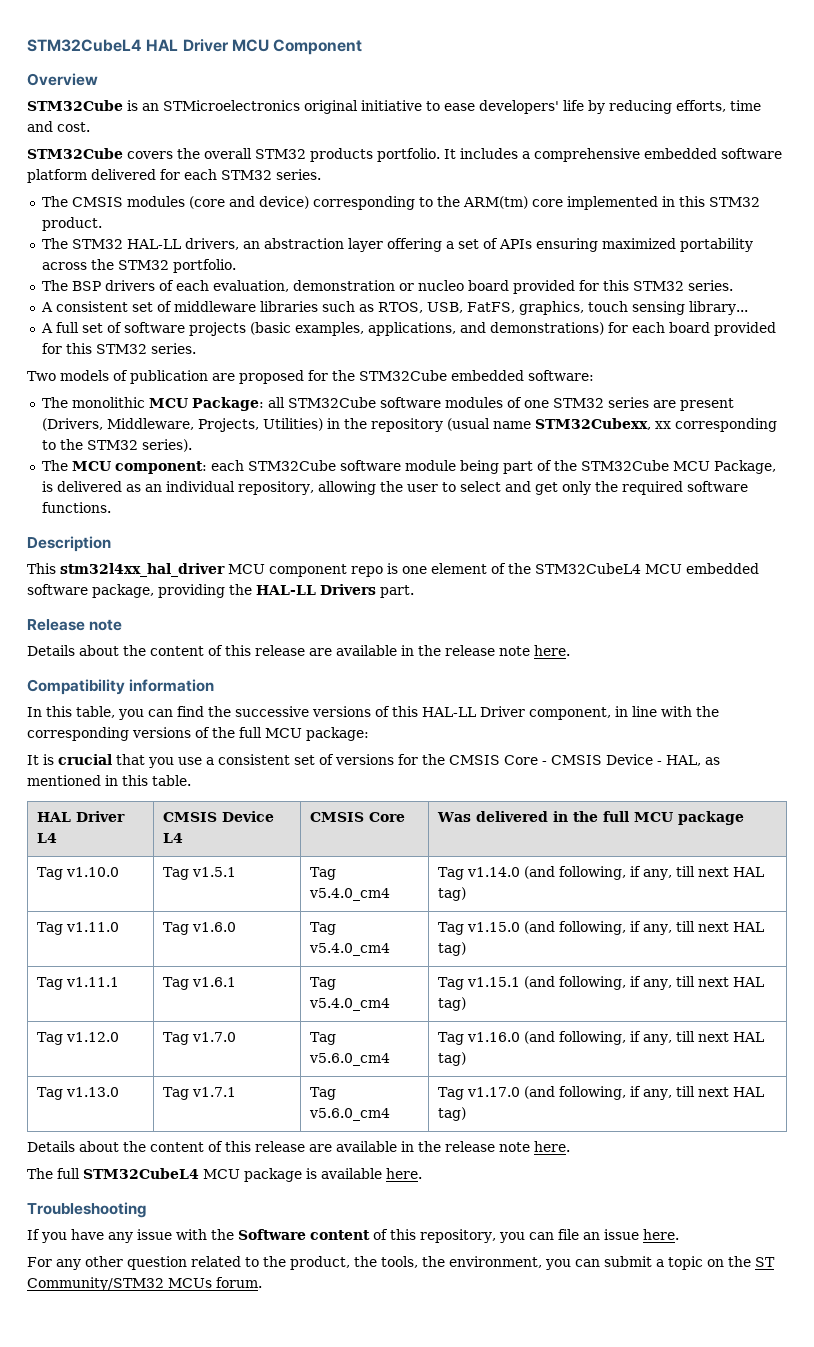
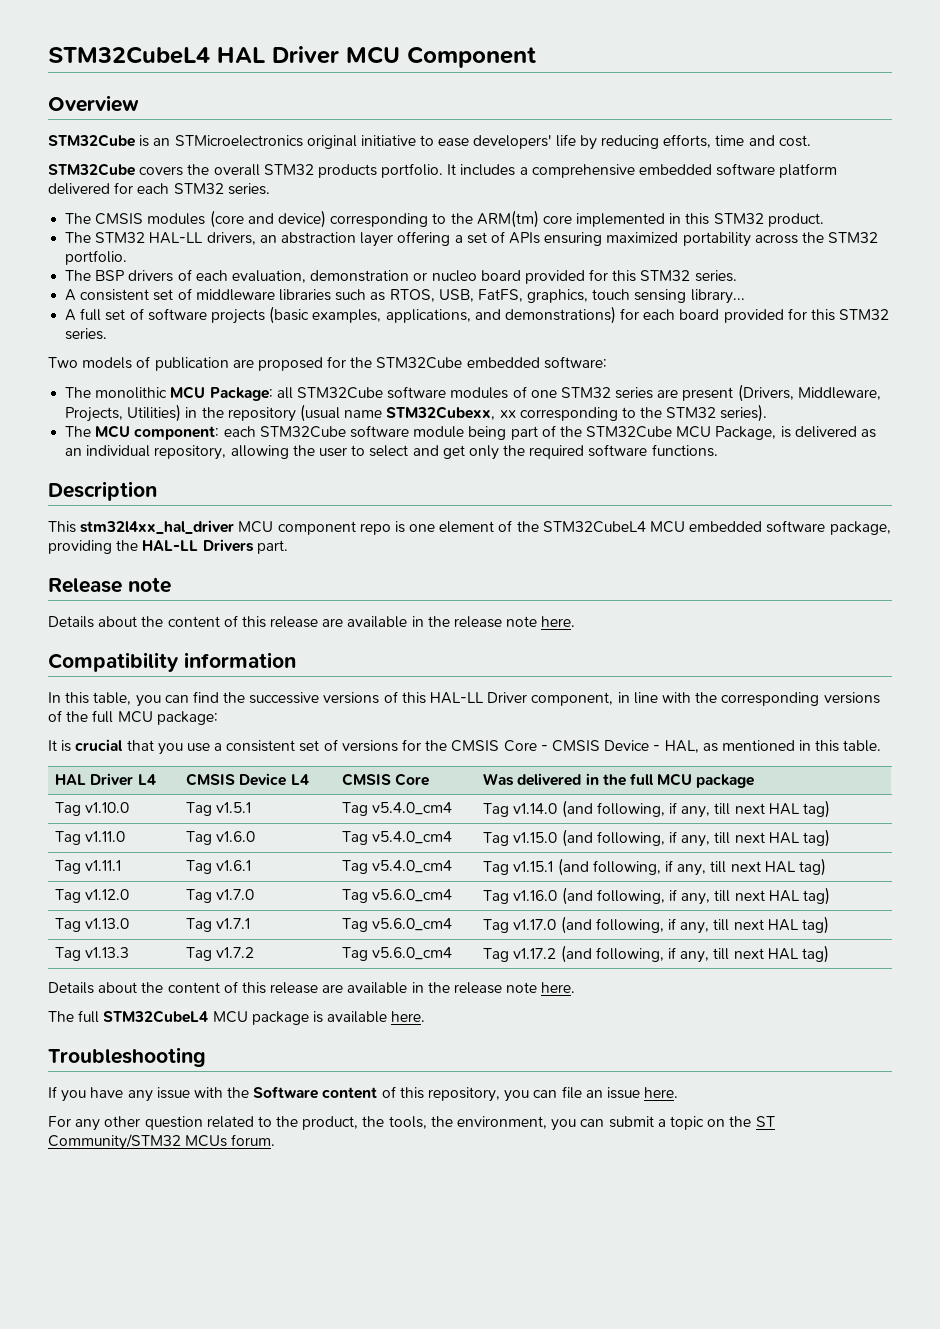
(466, 1114) none -> [55,947,130,961] [186,947,255,961] [342,947,453,961] [483,945,829,963] // Tag v1.13.3 | Tag v1.7.2 | Tag v5.6.0_cm4 | Tag v1.17.2 (and following, if any, till next HAL tag)

